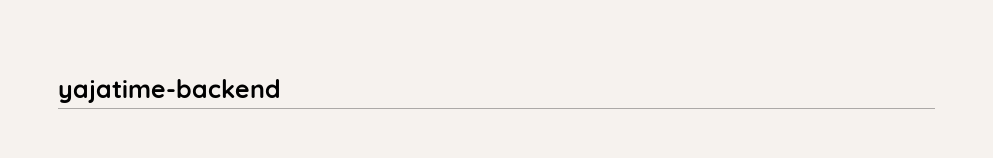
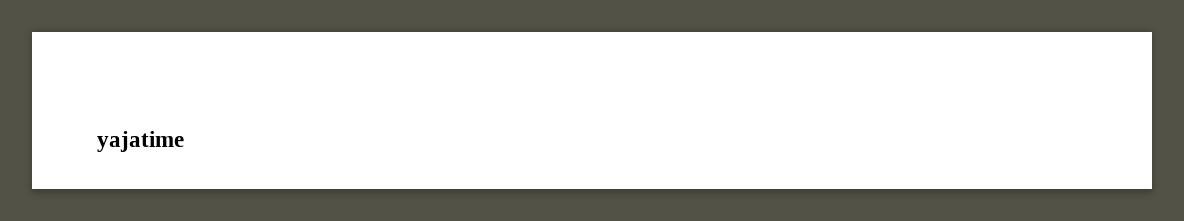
[58,79,281,103] yajatime-backend -> [97,131,184,152] yajatime

